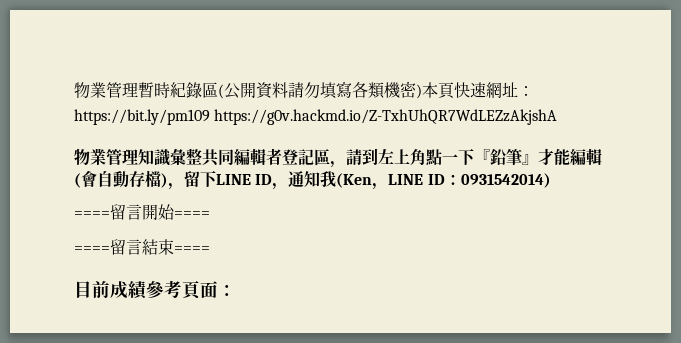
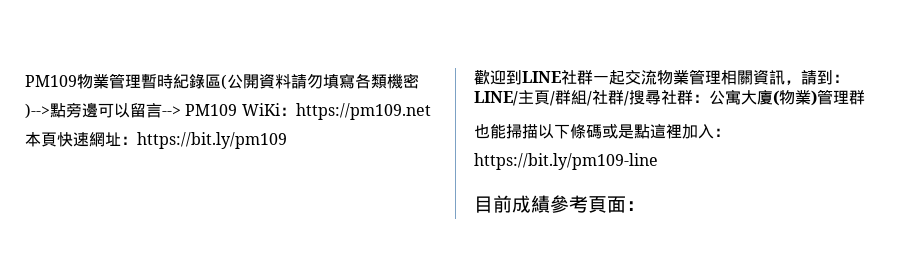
(74, 90) none -> [25,75,77,87] PM109
[416,84,422,99] ) -> [25,102,431,120] )-->點旁邊可以留言--> PM109 WiKi：https://pm109.net
[214,109,558,125] [74,148,602,168] [74,170,551,190] [74,204,210,220] [74,239,210,255] https://g0v.hackmd.io/Z-TxhUhQR7WdLEZzAkjshA // 物業管理知識彙整共同編輯者登記區，請到左上角點一下『鉛筆』才能編輯(會自動存檔)，留下LINE ID，通知我(Ken，LINE ID：0931542014) // ====留言開始==== // ====留言結束==== -> [474,69,849,85] [474,89,865,106] [474,123,730,139] [474,153,658,170] // 歡迎到LINE社群一起交流物業管理相關資訊，請到：LINE/主頁/群組/社群/搜尋社群：公寓大廈(物業)管理群 // 也能掃描以下條碼或是點這裡加入：https://bit.ly/pm109-line

